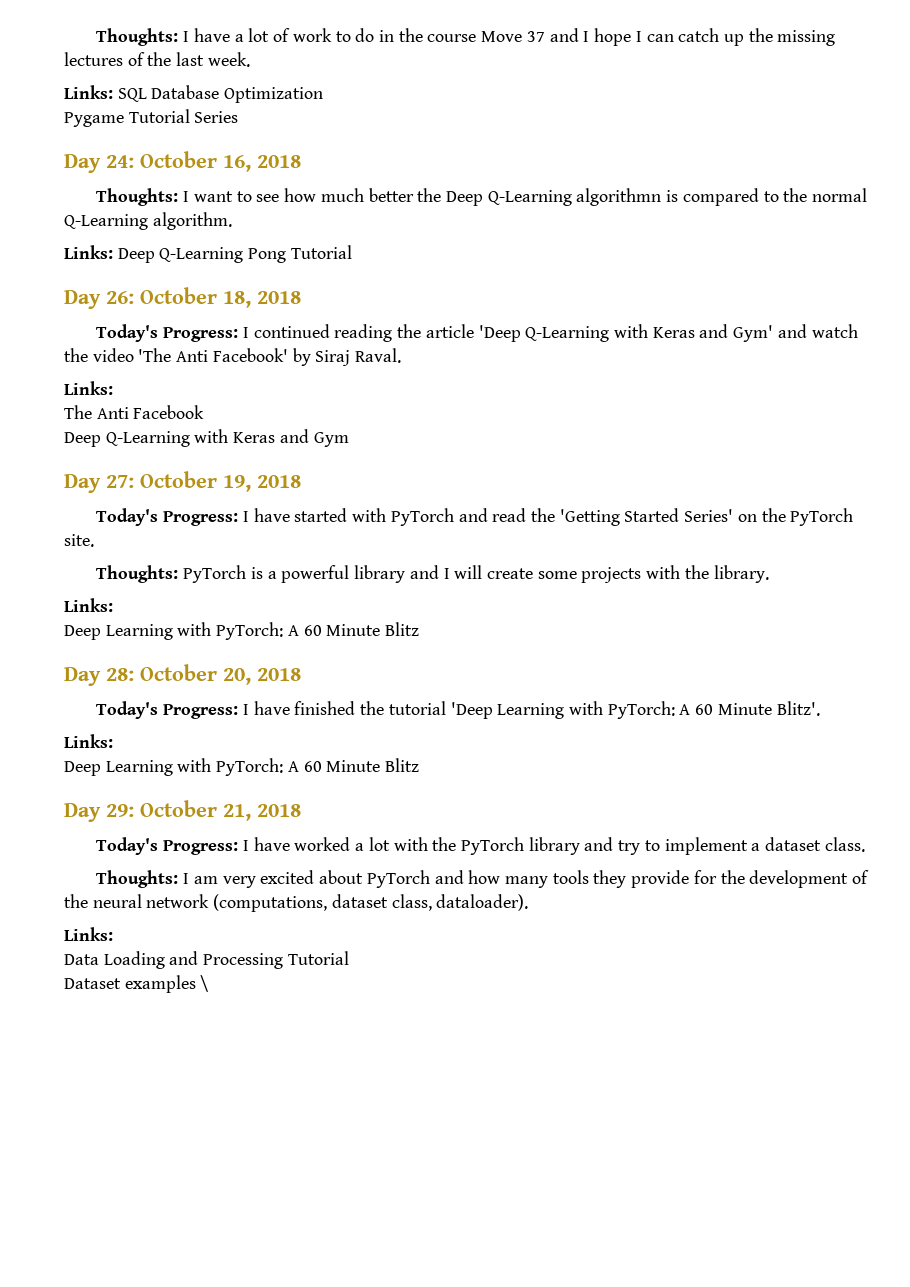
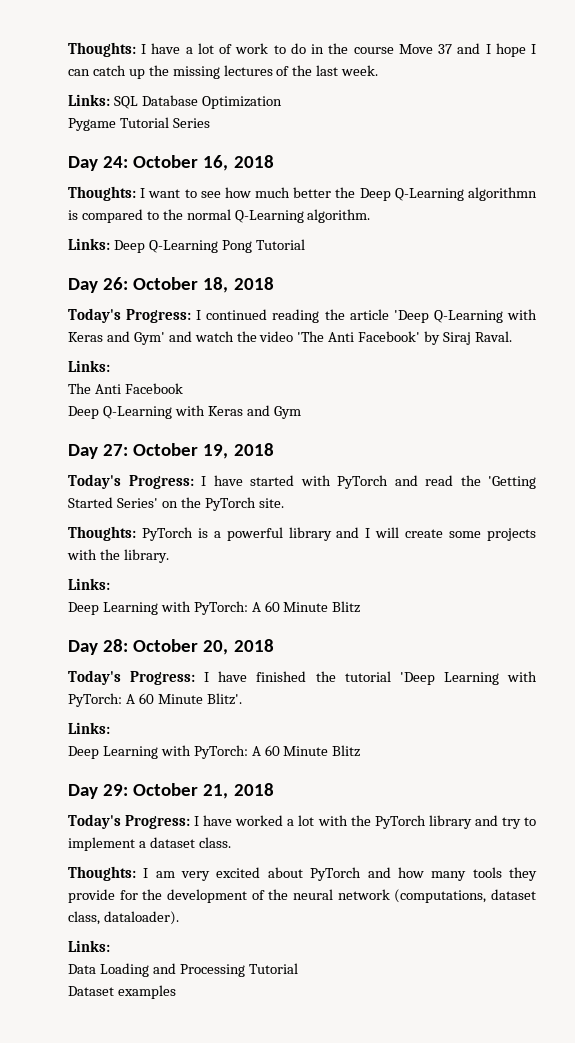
[200,975,209,992] \ -> (176, 992) none

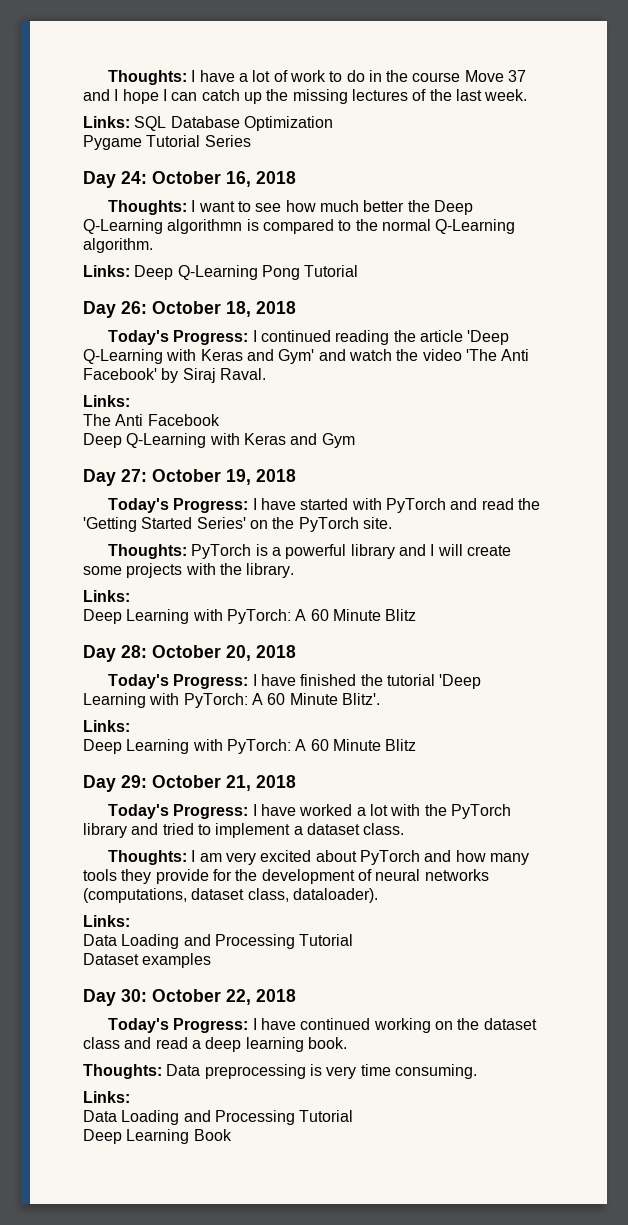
[501,817,521,829] try -> [162,823,194,835] tried
[268,889,390,900] the neural network -> [375,869,489,881] neural networks
(176, 992) none -> [83,989,296,1006] [107,1018,537,1033] [83,1037,347,1052] [83,1064,477,1079] [83,1091,130,1103] [83,1110,354,1125] [83,1129,232,1144] // Day 30: October 22, 2018 // Today's Progress: I have continued working on the dataset class and read a deep learning book. // Thoughts: Data preprocessing is very time consuming. // Links: // Data Loading and Processing Tutorial // Deep Learning Book

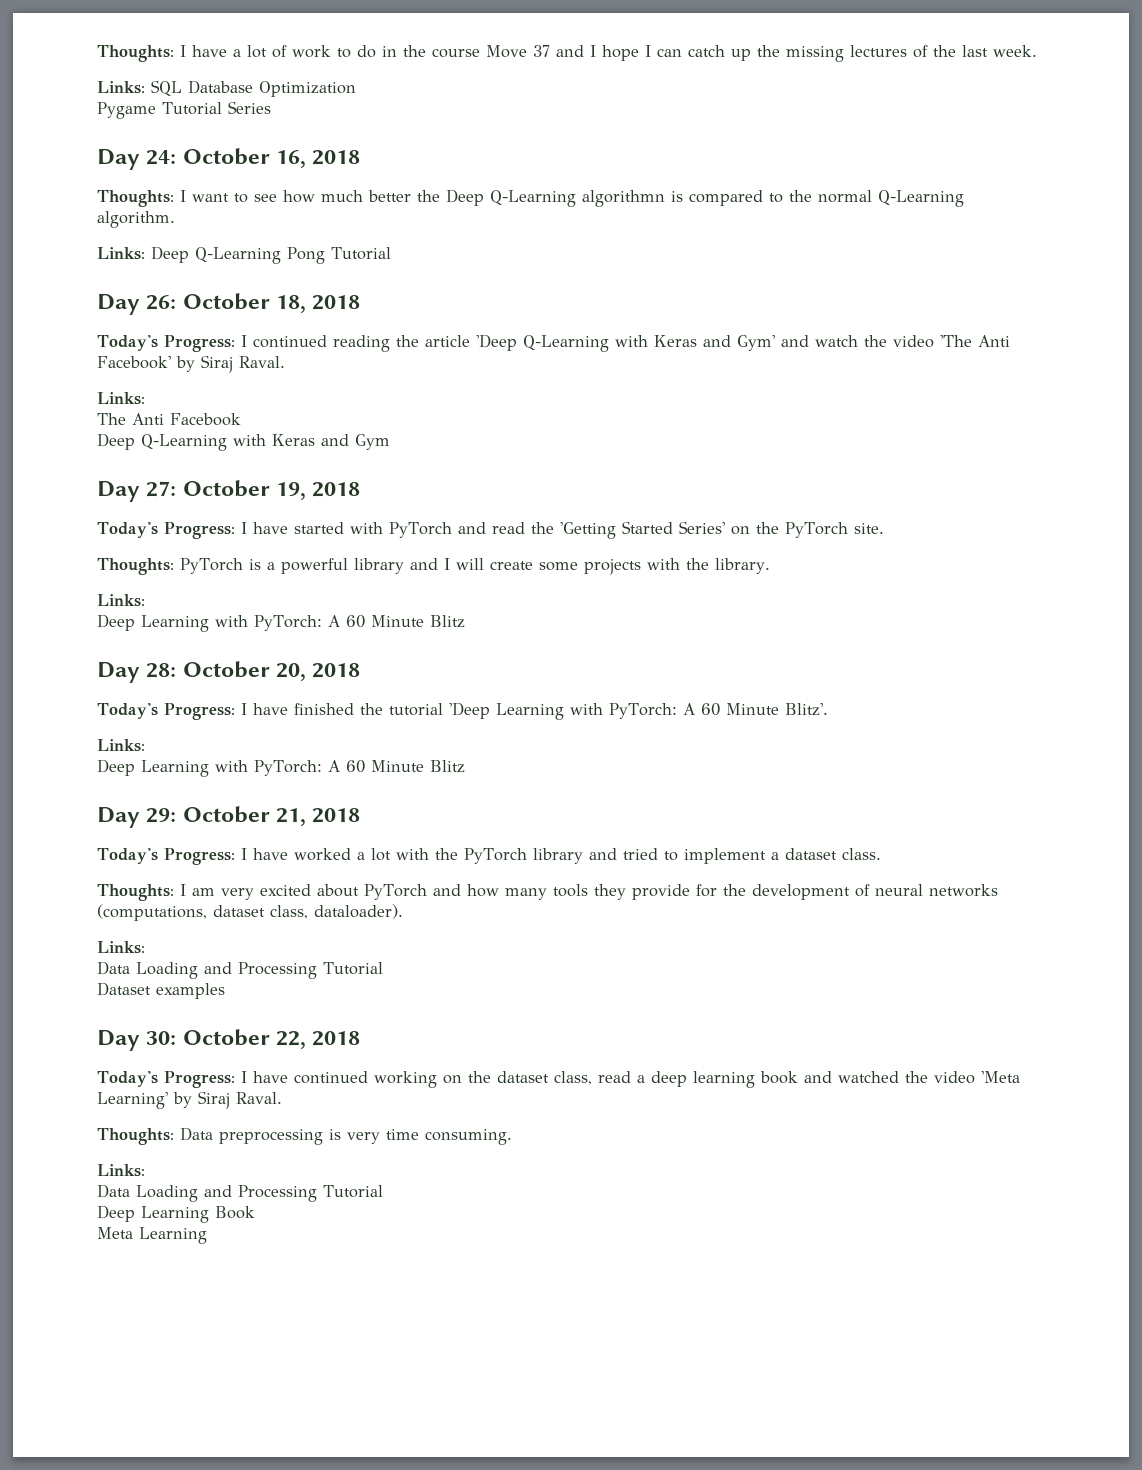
[83,1037,152,1049] class and -> [553,1071,592,1085] class,
[307,1037,347,1049] book. -> [759,1071,1020,1084] [97,1091,282,1109] book and watched the video 'Meta Learning' by Siraj Raval.
(232, 1135) none -> [97,1227,207,1244] // Meta Learning

